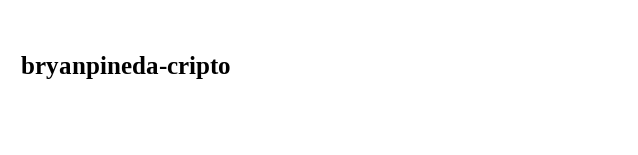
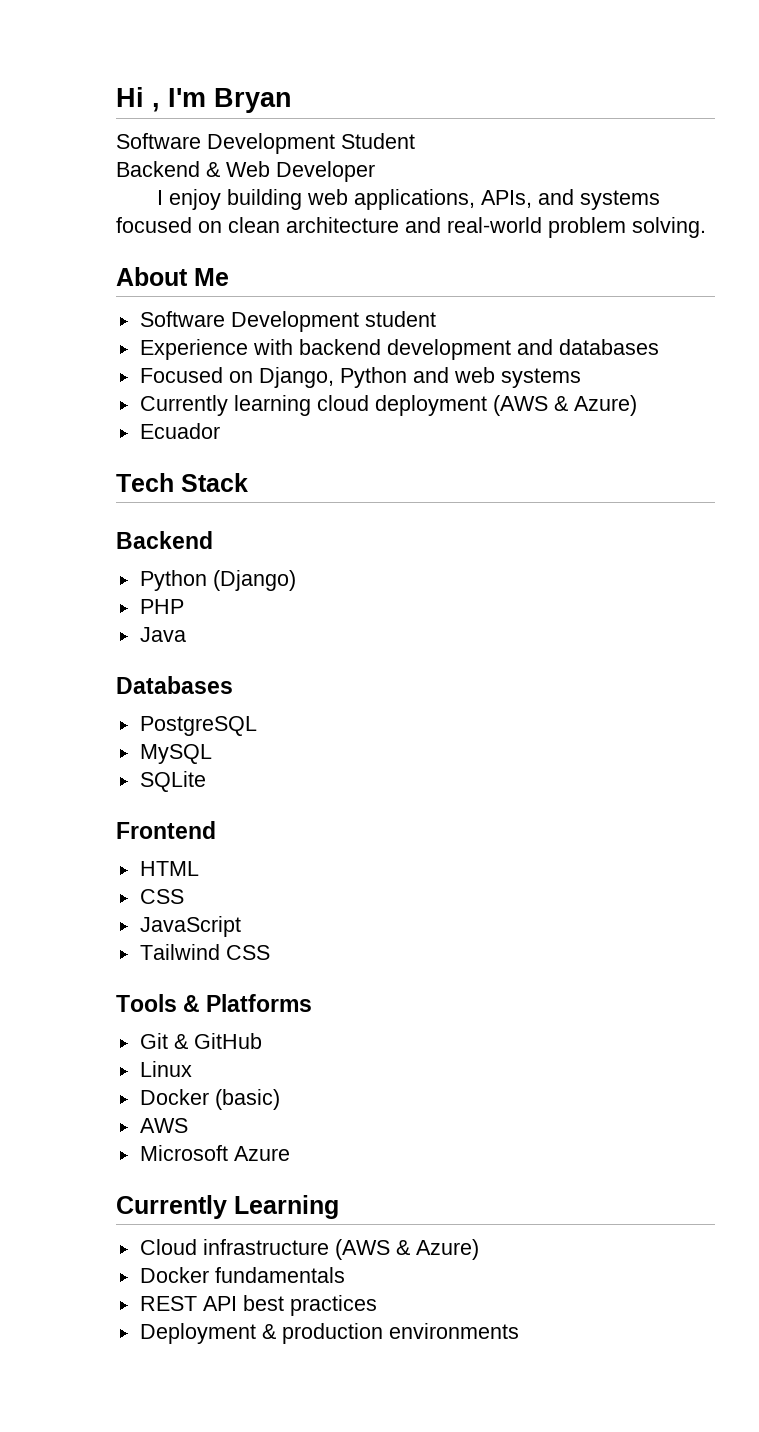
[21,56,231,79] bryanpineda-cripto -> [116,87,292,113] [116,133,415,154] [116,161,375,182] [157,189,661,210] [116,217,706,238] [116,267,229,286] [139,311,436,332] [139,339,659,360] [139,367,581,388] [139,395,637,416] [139,423,220,439] [116,473,248,492] [116,531,213,549] [139,570,296,591] [139,599,184,614] [139,627,186,642] [116,676,233,694] [139,716,257,736] [139,744,212,764] [139,771,206,792] [116,821,216,839] [139,861,199,876] [139,889,184,904] [139,916,241,937] [139,944,270,960] [116,994,313,1012] [139,1033,262,1049] [139,1061,192,1077] [139,1089,280,1110] [139,1118,188,1133] [139,1145,290,1161] [116,1195,339,1219] [139,1239,479,1260] [139,1267,345,1283] [139,1295,377,1316] [139,1323,519,1344] Hi , I'm Bryan // Software Development Student // Backend & Web Developer // I enjoy building web applications, APIs, and systems focused on clean architecture and real-world problem solving. // About Me // Software Development student // Experience with backend development and databases // Focused on Django, Python and web systems // Currently learning cloud deployment (AWS & Azure) // Ecuador // Tech Stack // Backend // Python (Django) // PHP // Java // Databases // PostgreSQL // MySQL // SQLite // Frontend // HTML // CSS // JavaScript // Tailwind CSS // Tools & Platforms // Git & GitHub // Linux // Docker (basic) // AWS // Microsoft Azure // Currently Learning // Cloud infrastructure (AWS & Azure) // Docker fundamentals // REST API best practices // Deployment & production environments

